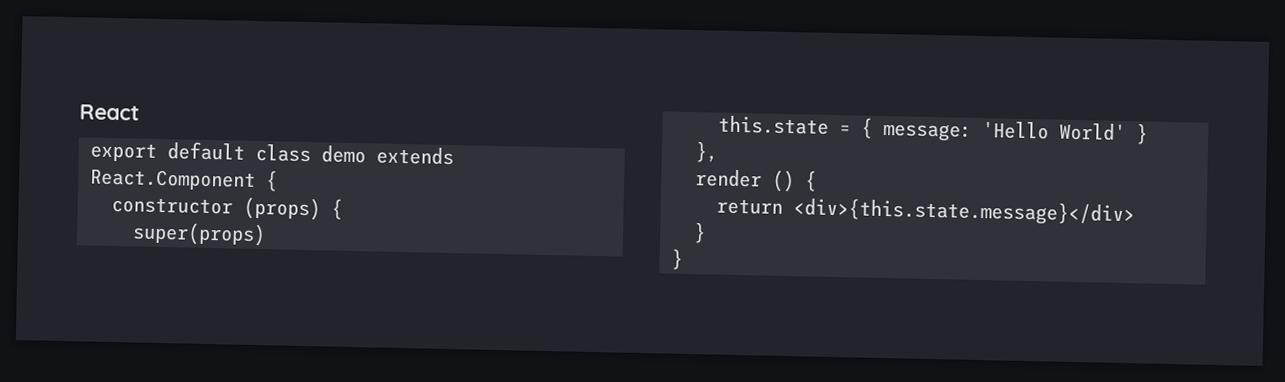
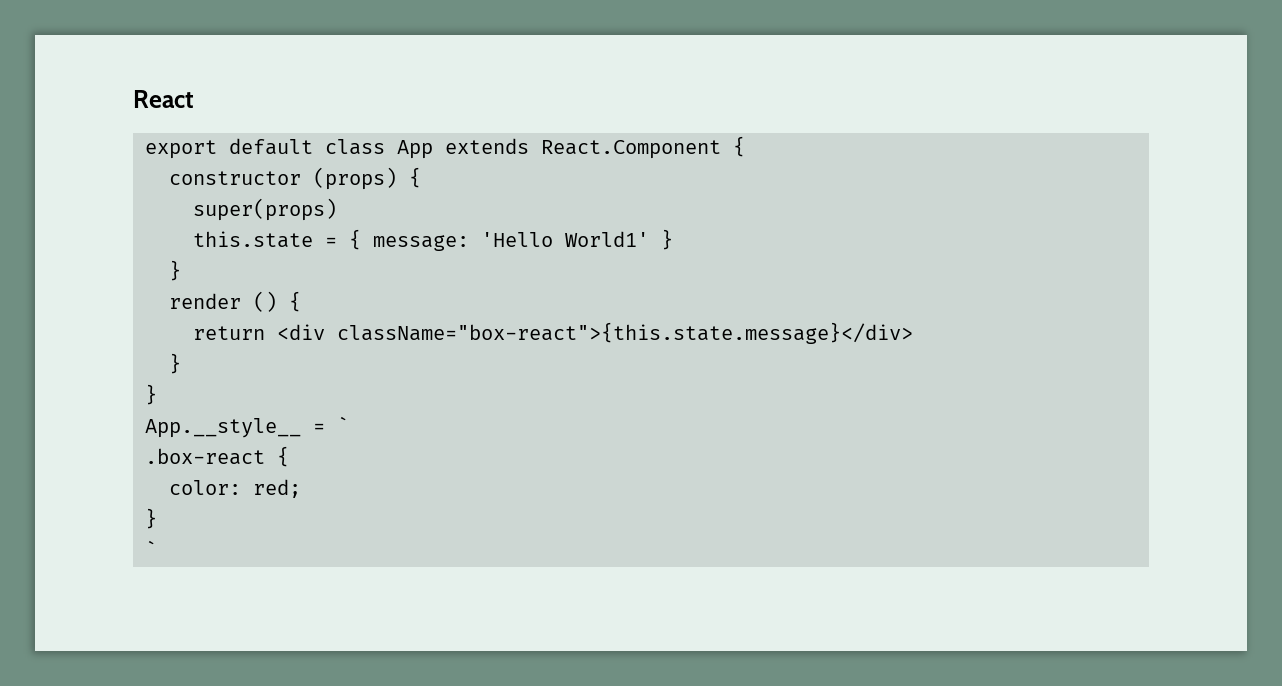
[320,145,366,164] demo -> [397,140,434,159] App
[1058,122,1148,145] [694,141,719,163] World' } // }, -> [565,229,674,250] [169,260,182,281] World1' } // }
[792,197,1135,227] [692,222,706,244] [670,248,683,270] <div>{this.state.message}</div> // } // } -> [277,322,914,344] [169,353,182,374] [145,384,158,405] [145,416,350,438] [145,446,290,467] [169,479,302,498] [145,508,158,529] [145,540,158,557] <div className="box-react">{this.state.message}</div> // } // } // App.__style__ = ` // .box-react { // color: red; // } // `

